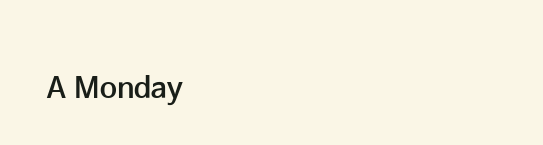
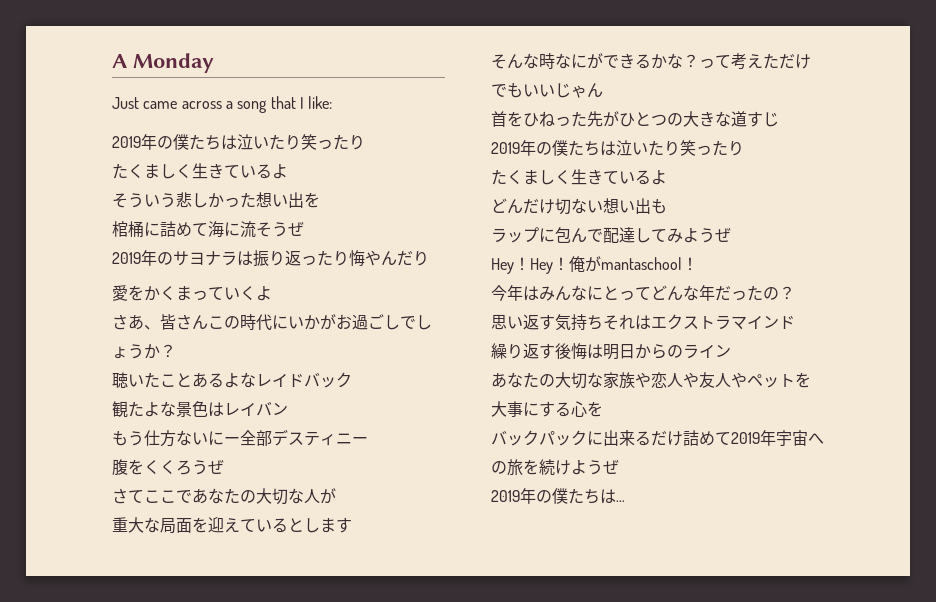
(183, 90) none -> [112,96,333,113] [112,134,365,150] [112,163,288,179] [112,192,320,208] [112,221,304,238] [112,250,429,267] [112,285,272,301] [112,314,432,331] [112,344,176,359] [112,372,352,388] [112,401,288,417] [112,429,368,447] [112,459,224,476] [112,488,336,505] [112,517,352,534] [491,53,811,70] [491,82,603,98] [491,111,779,127] [491,140,744,156] [491,169,667,185] [491,198,667,215] [491,227,731,243] [491,256,698,274] [491,285,795,301] [491,314,795,331] [491,343,731,360] [491,372,811,389] [491,401,603,417] [491,430,824,446] [491,459,619,476] [491,488,625,504] // Just came across a song that I like: // 2019年の僕たちは泣いたり笑ったり // たくましく生きているよ // そういう悲しかった想い出を // 棺桶に詰めて海に流そうぜ // 2019年のサヨナラは振り返ったり悔やんだり // 愛をかくまっていくよ // さあ、皆さんこの時代にいかがお過ごしでしょうか？ // 聴いたことあるよなレイドバック // 観たよな景色はレイバン // もう仕方ないにー全部デスティニー // 腹をくくろうぜ // さてここであなたの大切な人が // 重大な局面を迎えているとします // そんな時なにができるかな？って考えただけでもいいじゃん // 首をひねった先がひとつの大きな道すじ // 2019年の僕たちは泣いたり笑ったり // たくましく生きているよ // どんだけ切ない想い出も // ラップに包んで配達してみようぜ // Hey！Hey！俺がmantaschool！ // 今年はみんなにとってどんな年だったの？ // 思い返す気持ちそれはエクストラマインド // 繰り返す後悔は明日からのライン // あなたの大切な家族や恋人や友人やペットを大事にする心を // バックパックに出来るだけ詰めて2019年宇宙への旅を続けようぜ // 2019年の僕たちは…

